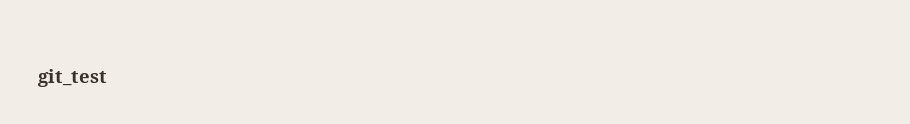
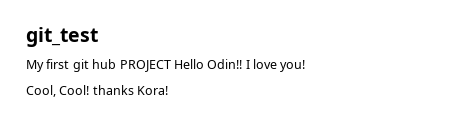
(107, 78) none -> [26,59,306,72] [26,85,169,97] // My first git hub PROJECT Hello Odin!! I love you! // Cool, Cool! thanks Kora!

